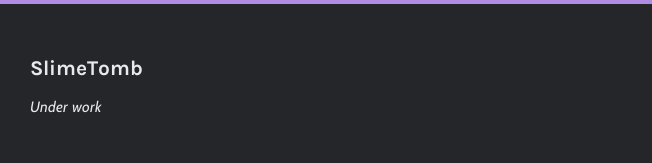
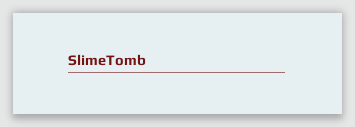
[30,100,103,113] // Under work -> (146, 60) none

